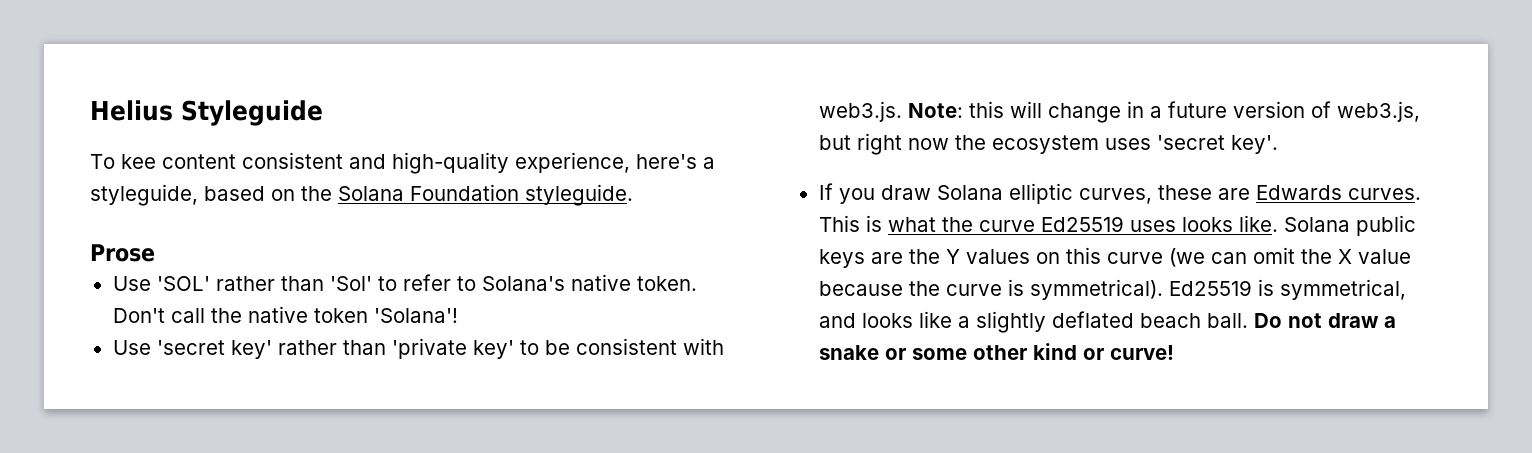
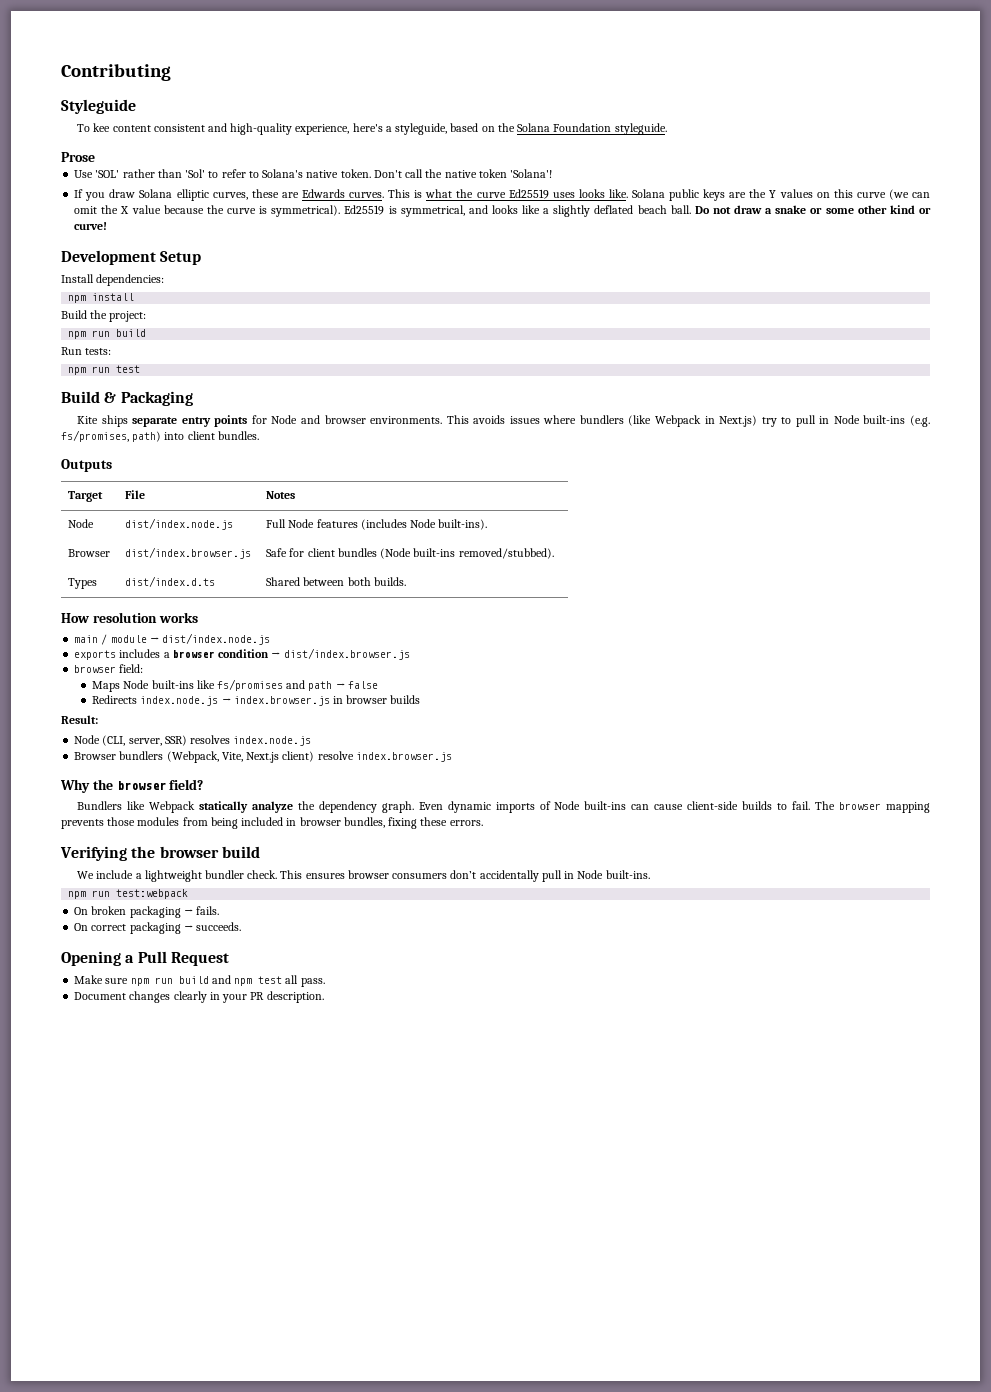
[90,100,173,121] Helius -> [61,64,171,81] Contributing //
[112,338,724,359] [818,101,1420,123] [818,133,1278,155] // Use 'secret key' rather than 'private key' to be consistent with web3.js. Note: this will change in a future version of web3.js, but right now the ecosystem uses 'secret key'. -> (553, 173) none
(1174, 352) none -> [61,250,202,265] [61,274,165,286] [68,293,135,303] [61,310,147,322] [68,329,147,339] [61,347,112,355] [68,365,141,375] [61,391,193,406] [77,415,930,427] [61,430,259,442] [61,459,112,472] [68,491,104,502] [125,490,146,499] [266,491,296,499] [68,519,95,528] [125,518,234,530] [266,519,488,530] [68,549,111,557] [125,547,252,559] [266,548,554,559] [68,578,98,589] [125,576,216,587] [266,577,406,586] [61,612,198,623] [74,633,271,645] [74,648,410,660] [74,664,144,673] [92,679,378,692] [92,695,421,706] [61,715,98,724] [74,735,312,746] [74,751,452,763] [60,779,204,793] [77,801,930,813] [61,817,483,829] [60,846,260,861] [77,870,650,882] [68,889,189,899] [74,906,220,918] [74,922,242,934] [61,951,229,966] [74,975,325,987] [74,991,324,1003] // Development Setup // Install dependencies: // npm install // Build the project: // npm run build // Run tests: // npm run test // Build & Packaging // Kite ships separate entry points for Node and browser environments. This avoids issues where bundlers (like Webpack in Next.js) try to pull in Node built-ins (e.g. fs/promises, path) into client bundles. // Outputs // Target | File | Notes // Node | dist/index.node.js | Full Node features (includes Node built-ins). // Browser | dist/index.browser.js | Safe for client bundles (Node built-ins removed/stubbed). // Types | dist/index.d.ts | Shared between both builds. // How resolution works // main / module → dist/index.node.js // exports includes a browser condition → dist/index.browser.js // browser field: // Maps Node built-ins like fs/promises and path → false // Redirects index.node.js → index.browser.js in browser builds // Result: // Node (CLI, server, SSR) resolves index.node.js // Browser bundlers (Webpack, Vite, Next.js client) resolve index.browser.js // Why the browser field? // Bundlers like Webpack statically analyze the dependency graph. Even dynamic imports of Node built-ins can cause client-side builds to fail. The browser mapping prevents those modules from being included in browser bundles, fixing these errors. // Verifying the browser build // We include a lightweight bundler check. This ensures browser consumers don’t accidentally pull in Node built-ins. // npm run test:webpack // On broken packaging → fails. // On correct packaging → succeeds. // Opening a Pull Request // Make sure npm run build and npm test all pass. // Document changes clearly in your PR description.

